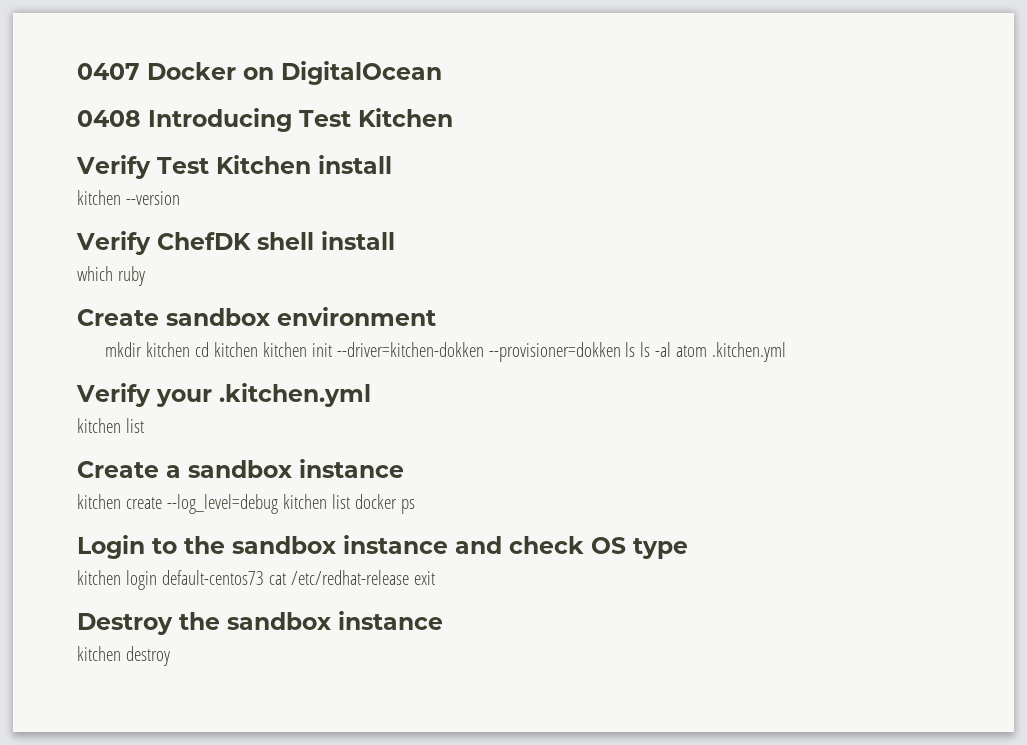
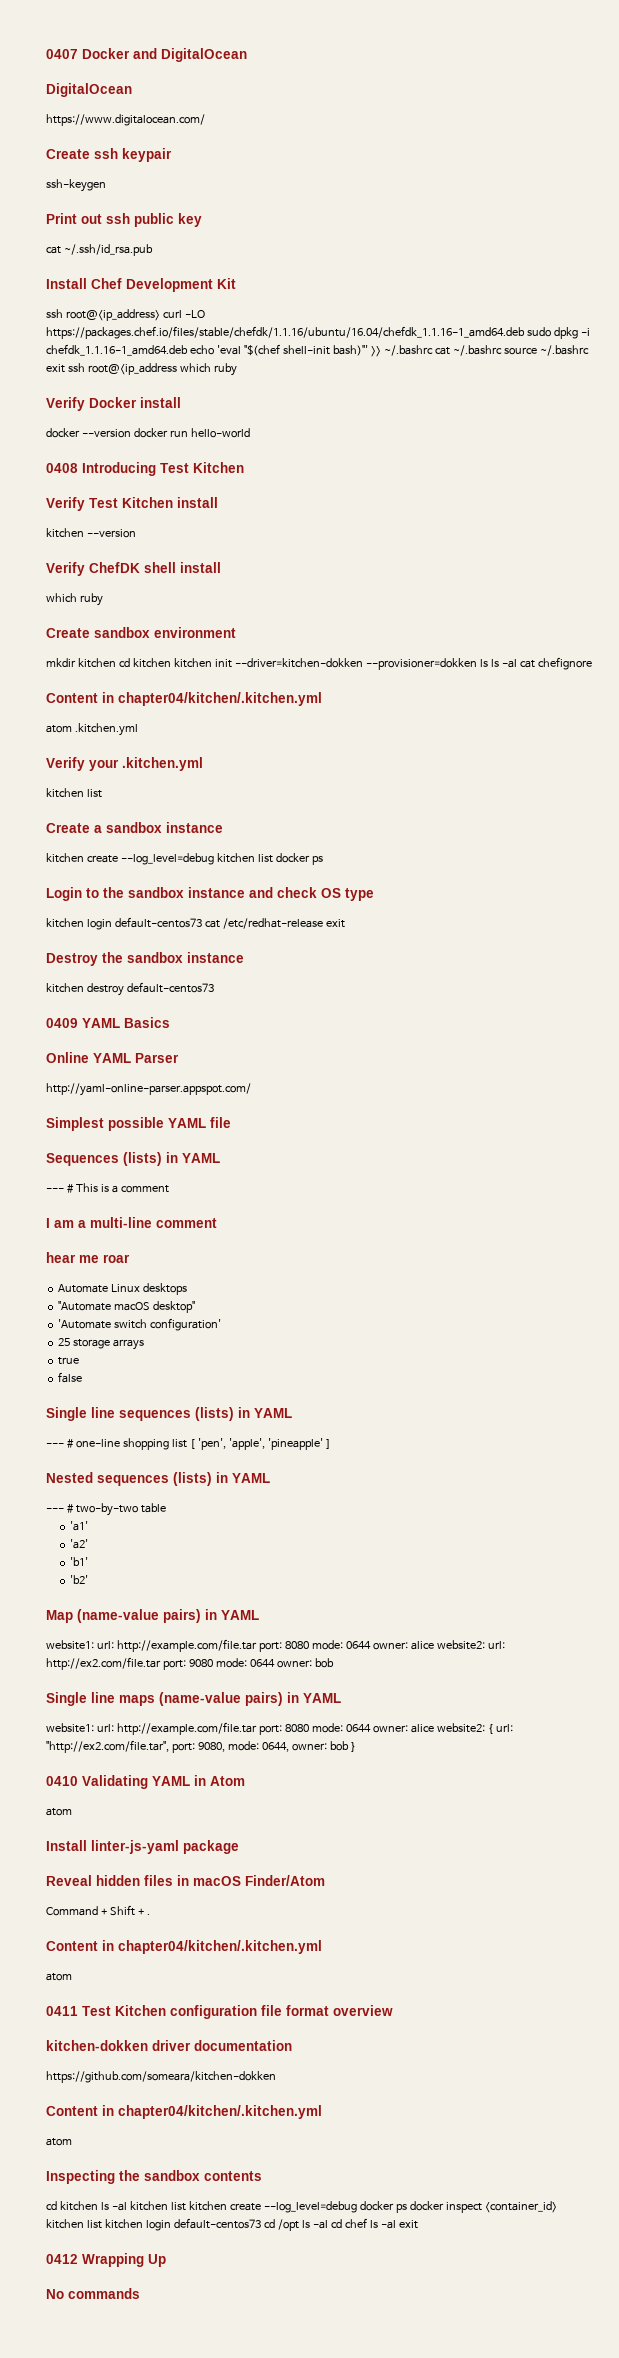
[243,61,442,85] on DigitalOcean -> [133,48,247,62] [46,83,132,97] [46,114,205,126] [46,148,172,162] [46,179,106,192] [46,213,202,227] [46,244,153,256] [46,278,236,292] [46,309,205,321] [46,326,590,339] [46,344,589,357] [46,363,237,376] [46,397,181,411] [46,428,250,438] and DigitalOcean // DigitalOcean // https://www.digitalocean.com/ // Create ssh keypair // ssh-keygen // Print out ssh public key // cat ~/.ssh/id_rsa.pub // Install Chef Development Kit // ssh root@<ip_address> curl -LO https://packages.chef.io/files/stable/chefdk/1.1.16/ubuntu/16.04/chefdk_1.1.16-1_amd64.deb sudo dpkg -i chefdk_1.1.16-1_amd64.deb echo 'eval "$(chef shell-init bash)"' >> ~/.bashrc cat ~/.bashrc source ~/.bashrc exit ssh root@<ip_address which ruby // Verify Docker install // docker --version docker run hello-world
(672, 349) none -> [519,657,592,670] [46,692,322,706] cat chefignore // Content in chapter04/kitchen/.kitchen.yml //
(170, 656) none -> [126,982,214,993] [46,1017,170,1028] [46,1052,179,1063] [46,1083,251,1096] [46,1117,231,1131] [46,1152,220,1166] [46,1183,169,1193] [46,1217,217,1228] [46,1252,130,1263] [58,1283,188,1295] [58,1301,196,1313] [58,1318,222,1331] [58,1338,145,1350] [58,1357,80,1365] [58,1372,83,1383] [46,1407,292,1421] [46,1438,331,1450] [46,1472,270,1486] [46,1503,166,1516] [70,1521,89,1531] [70,1539,89,1549] [70,1557,89,1566] [70,1575,89,1584] [46,1609,259,1623] [46,1639,505,1652] [46,1657,334,1670] [46,1692,341,1706] [46,1722,513,1735] [46,1740,356,1753] [46,1775,245,1789] [46,1808,72,1816] [46,1840,239,1854] [46,1875,325,1886] [46,1905,150,1916] [46,1940,322,1954] [46,1973,72,1981] [46,2005,393,2019] [46,2040,292,2051] [46,2071,276,2083] [46,2105,322,2119] [46,2138,72,2146] [46,2170,262,2184] [46,2201,557,2213] [46,2218,418,2231] [46,2253,166,2267] [46,2288,140,2299] default-centos73 // 0409 YAML Basics // Online YAML Parser // http://yaml-online-parser.appspot.com/ // Simplest possible YAML file // Sequences (lists) in YAML // --- # This is a comment // I am a multi-line comment // hear me roar // Automate Linux desktops // "Automate macOS desktop" // 'Automate switch configuration' // 25 storage arrays // true // false // Single line sequences (lists) in YAML // --- # one-line shopping list [ 'pen', 'apple', 'pineapple' ] // Nested sequences (lists) in YAML // --- # two-by-two table // 'a1' // 'a2' // 'b1' // 'b2' // Map (name-value pairs) in YAML // website1: url: http://example.com/file.tar port: 8080 mode: 0644 owner: alice website2: url: http://ex2.com/file.tar port: 9080 mode: 0644 owner: bob // Single line maps (name-value pairs) in YAML // website1: url: http://example.com/file.tar port: 8080 mode: 0644 owner: alice website2: { url: "http://ex2.com/file.tar", port: 9080, mode: 0644, owner: bob } // 0410 Validating YAML in Atom // atom // Install linter-js-yaml package // Reveal hidden files in macOS Finder/Atom // Command + Shift + . // Content in chapter04/kitchen/.kitchen.yml // atom // 0411 Test Kitchen configuration file format overview // kitchen-dokken driver documentation // https://github.com/someara/kitchen-dokken // Content in chapter04/kitchen/.kitchen.yml // atom // Inspecting the sandbox contents // cd kitchen ls -al kitchen list kitchen create --log_level=debug docker ps docker inspect <container_id> kitchen list kitchen login default-centos73 cd /opt ls -al cd chef ls -al exit // 0412 Wrapping Up // No commands

